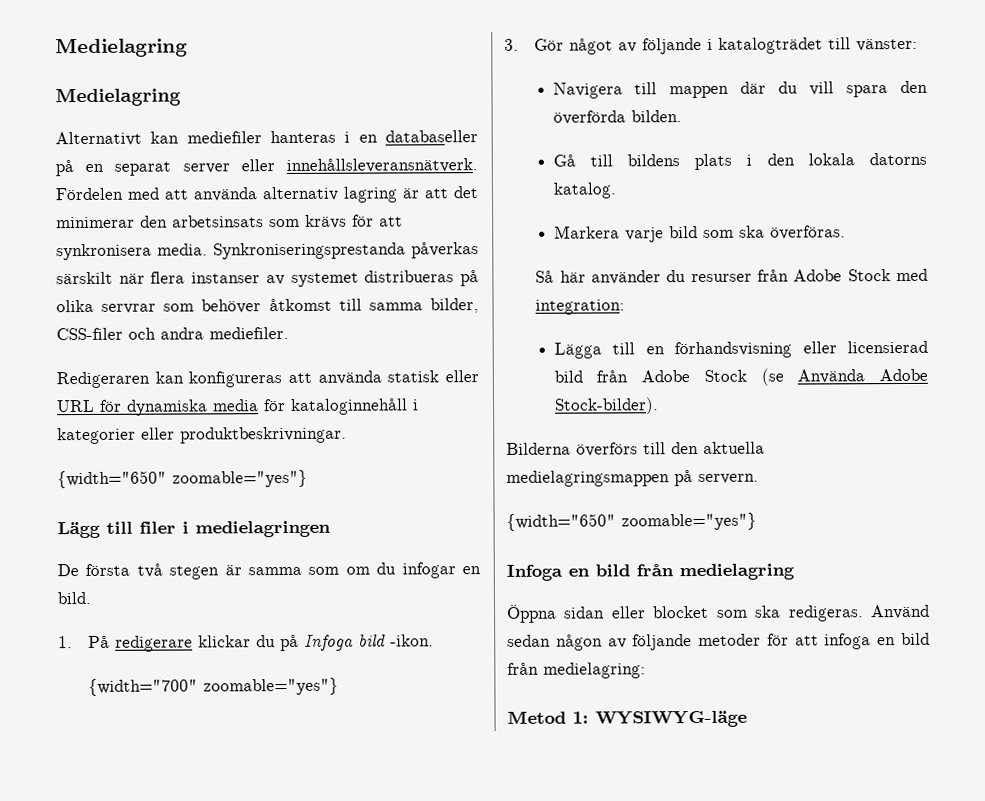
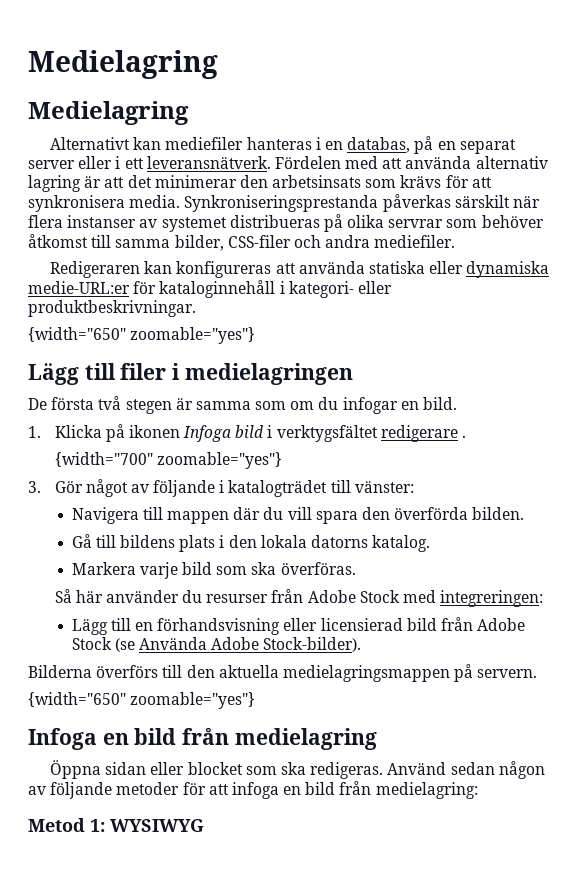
[384,130,478,143] databaseller -> [347,137,411,153] databas,
[286,158,478,174] innehållsleveransnätverk. -> [115,156,271,169] i ett leveransnätverk.
[387,370,480,383] [56,399,259,416] statisk eller URL för dynamiska media -> [368,261,550,278] [28,281,130,294] statiska eller dynamiska medie-URL:er
[57,427,136,445] kategorier -> [288,281,354,298] kategori-
[88,634,435,652] På redigerare klickar du på Infoga bild -ikon. -> [54,424,467,442] Klicka på ikonen Infoga bild i verktygsfältet redigerare .
[535,299,626,315] [553,342,602,359] integration: // Lägga -> [440,590,544,607] [71,619,108,635] integreringen: // Lägg
[595,710,747,728] WYSIWYG-läge -> [110,819,204,832] WYSIWYG

